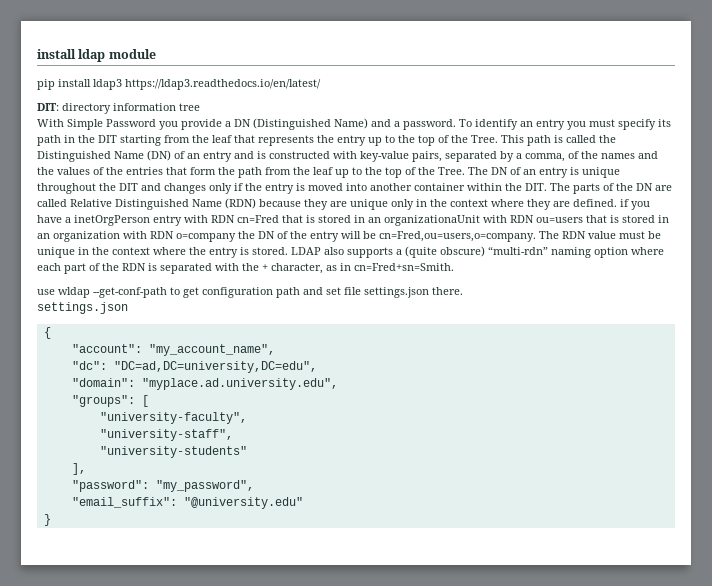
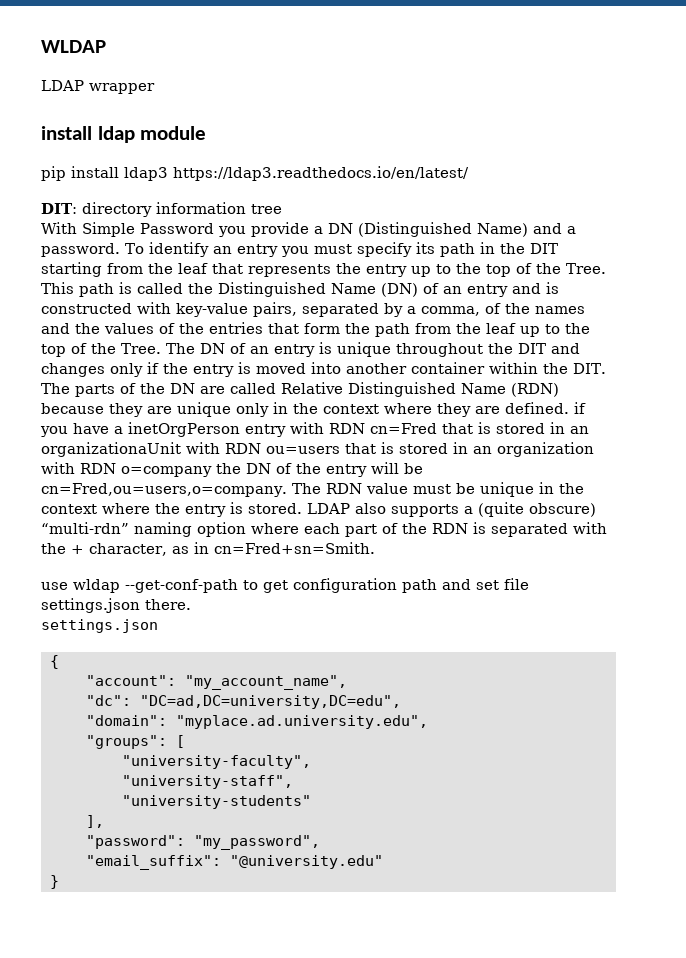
(37, 54) none -> [41,40,106,53] [41,80,155,94] WLDAP // LDAP wrapper //

